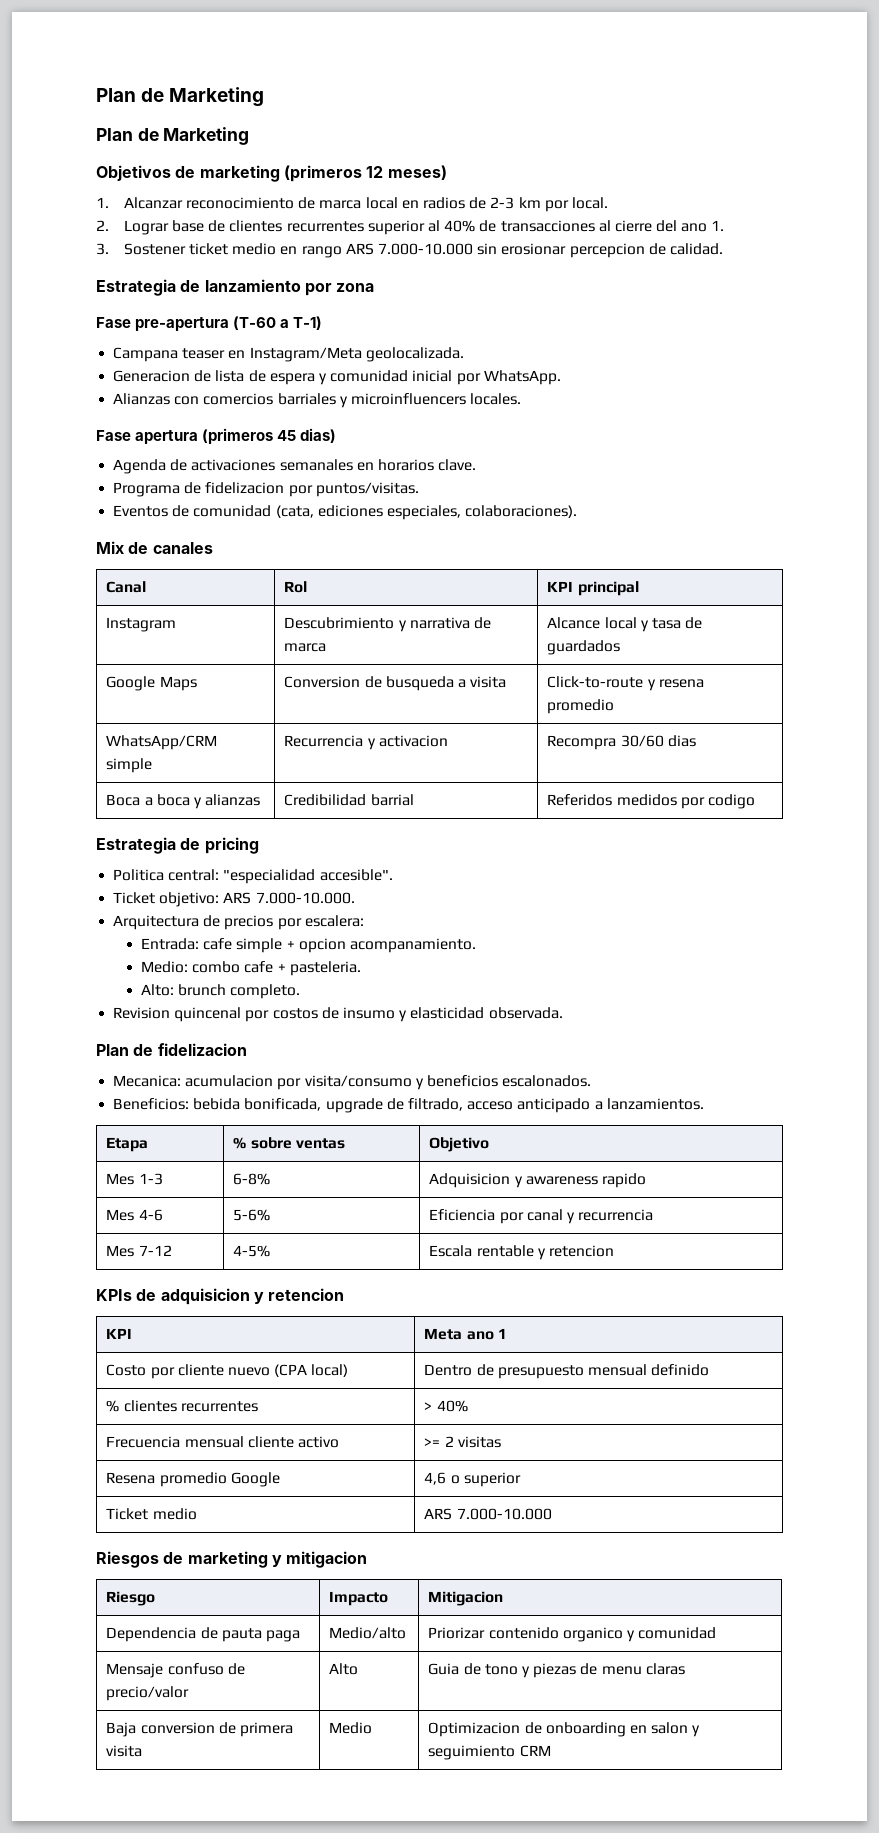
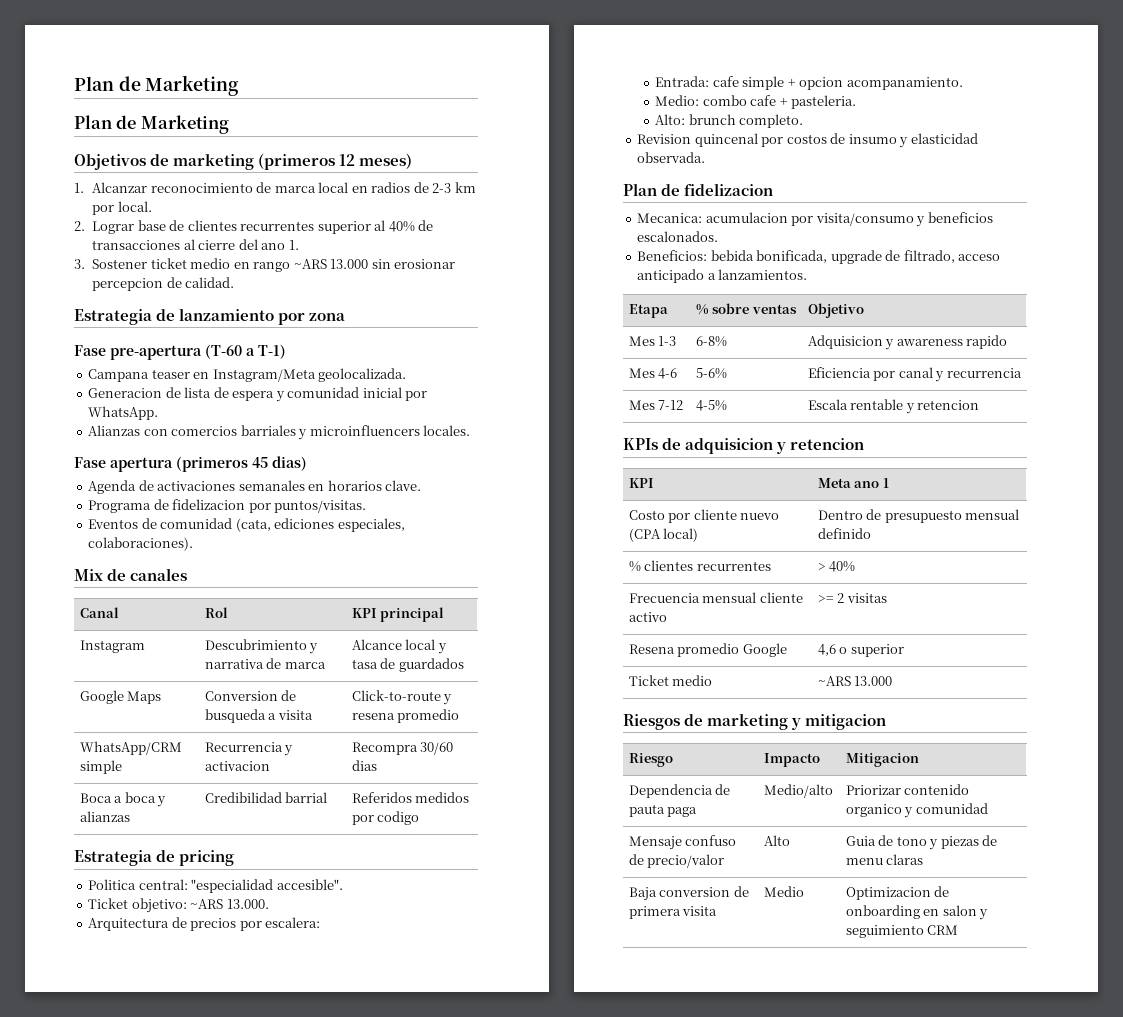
[345,243,474,255] ARS 7.000-10.000 -> [293,259,369,269] ~ARS 13.000
[223,892,355,904] ARS 7.000-10.000. -> [190,899,269,909] ~ARS 13.000.
[424,1508,552,1520] ARS 7.000-10.000 -> [817,676,893,686] ~ARS 13.000

